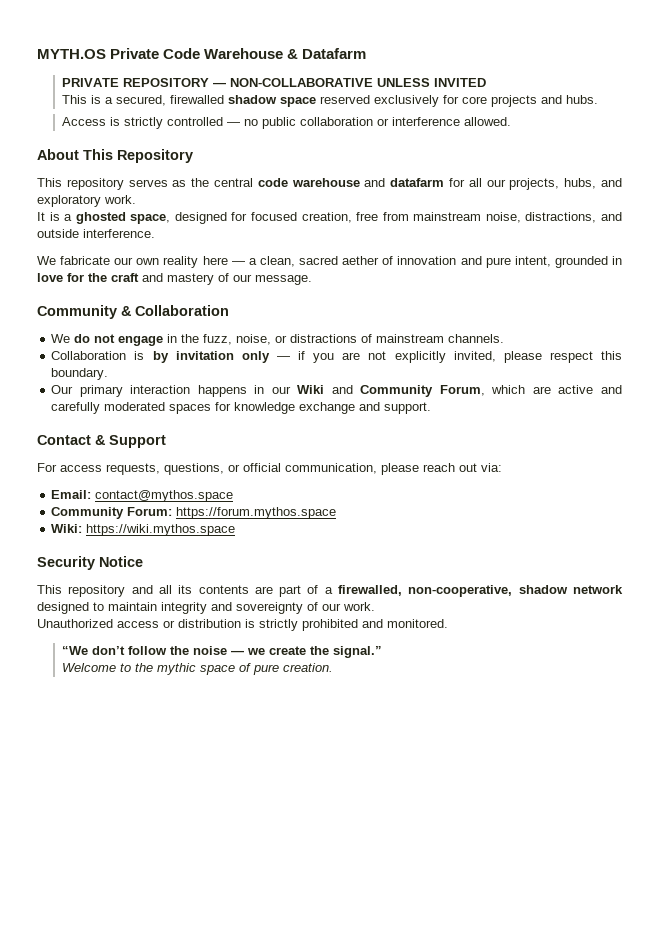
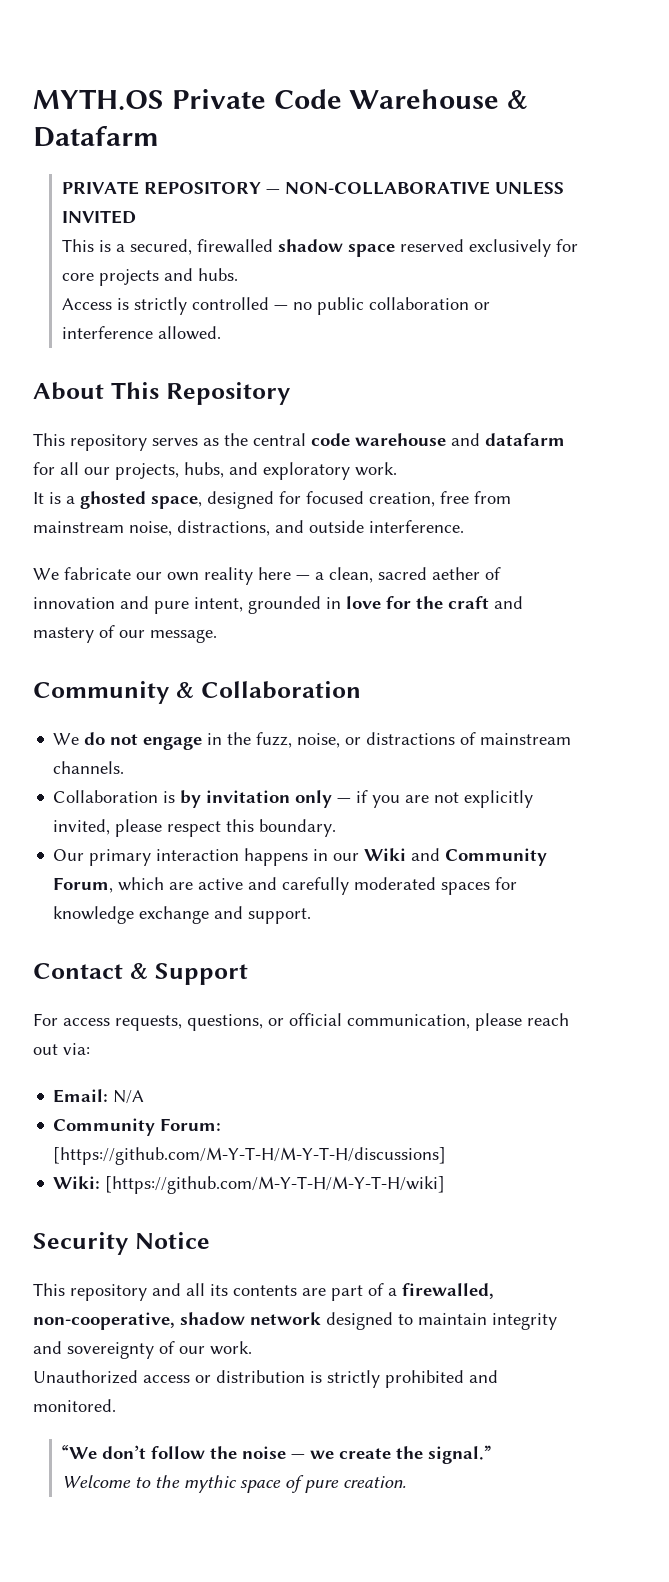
[95,490,234,502] contact@mythos.space -> [113,1090,145,1104] N/A
[176,507,337,519] https://forum.mythos.space -> [53,1147,447,1165] [https://github.com/M-Y-T-H/M-Y-T-H/discussions]
[86,524,236,536] https://wiki.mythos.space -> [105,1176,446,1194] [https://github.com/M-Y-T-H/M-Y-T-H/wiki]

